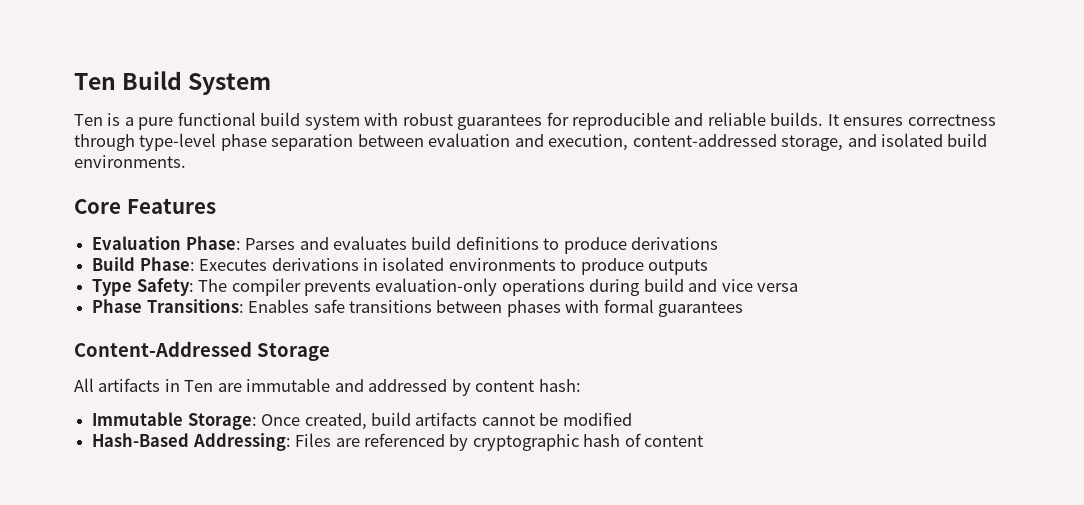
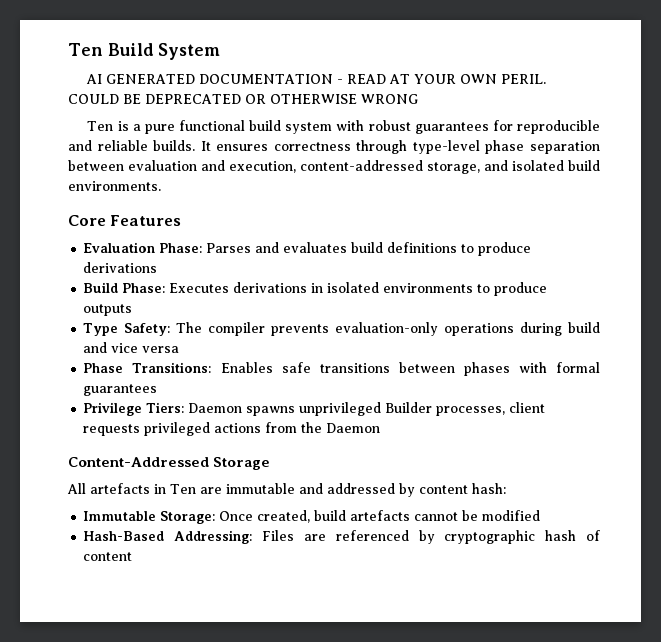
(272, 84) none -> [86,74,547,84] [68,94,418,104] // AI GENERATED DOCUMENTATION - READ AT YOUR OWN PERIL. COULD BE DEPRECATED OR OTHERWISE WRONG
(744, 309) none -> [83,402,546,416] [83,422,381,436] // Privilege Tiers: Daemon spawns unprivileged Builder processes, client requests privileged actions from the Daemon
[98,378,161,392] artifacts -> [90,483,150,494] artefacts
[415,412,478,426] artifacts -> [350,510,411,521] artefacts

